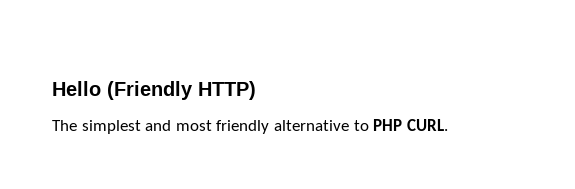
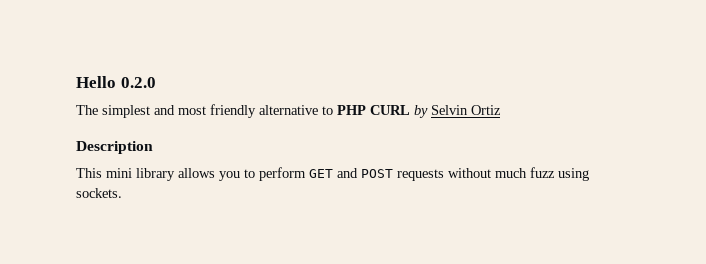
[107,81,256,100] (Friendly HTTP) -> [120,77,156,88] 0.2.0
[406,119,448,131] CURL. -> [370,105,501,118] [76,141,153,154] [76,167,589,181] [76,188,122,198] CURL by Selvin Ortiz // Description // This mini library allows you to perform GET and POST requests without much fuzz using sockets.

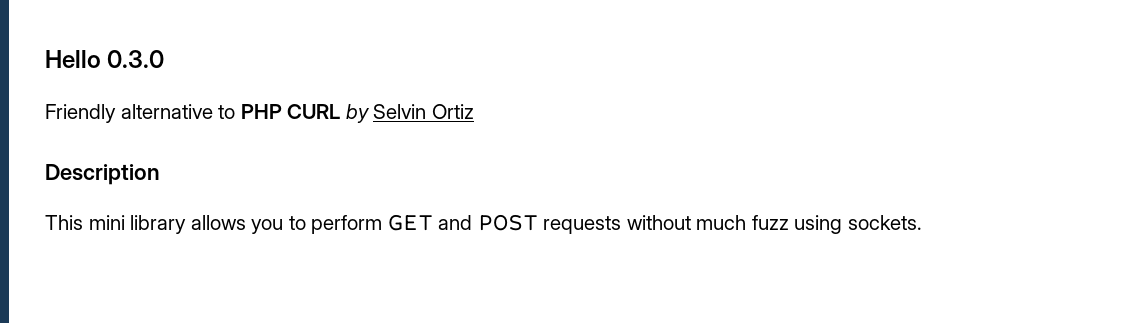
[120,77,156,88] [76,104,256,118] 0.2.0 // The simplest and most friendly -> [107,50,165,68] [45,104,116,123] 0.3.0 // Friendly

